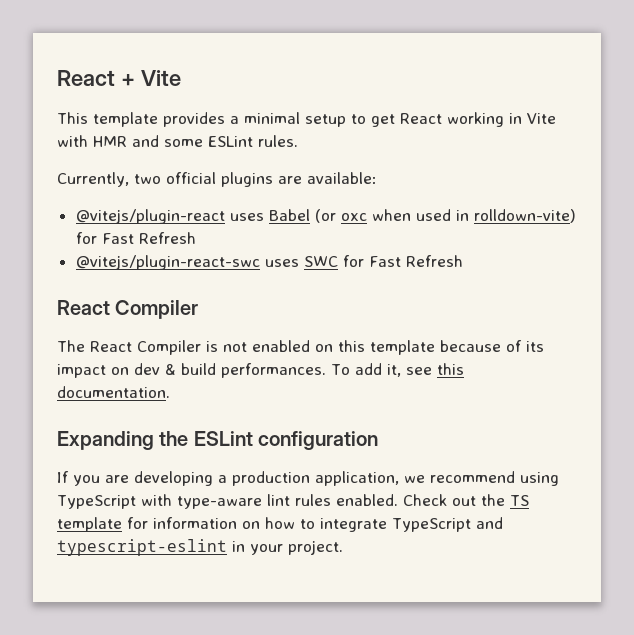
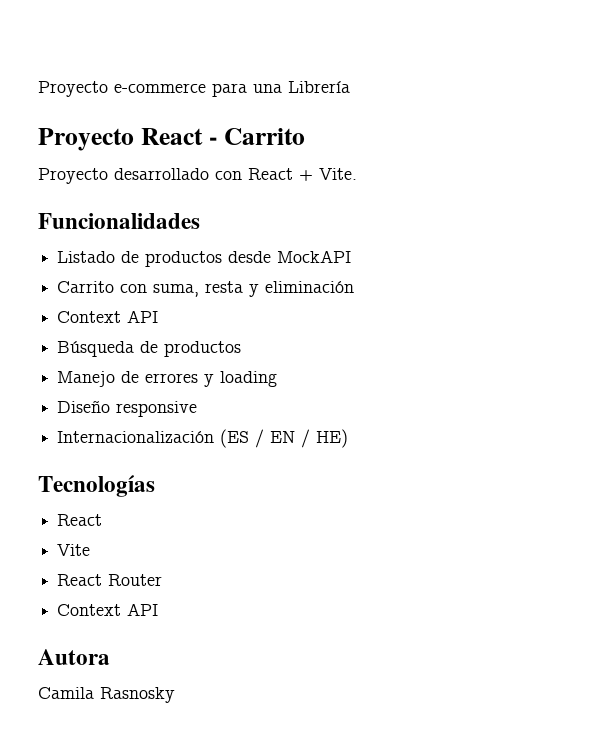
[57,70,181,86] [57,112,556,127] [57,135,298,147] [57,172,377,187] [75,209,576,224] [75,232,196,244] [75,255,463,270] [57,300,199,319] [57,340,544,355] [57,363,464,378] [57,386,170,398] [57,431,379,450] [57,471,559,486] [57,494,529,509] [57,517,503,532] [57,539,343,556] React + Vite // This template provides a minimal setup to get React working in Vite with HMR and some ESLint rules. // Currently, two official plugins are available: // @vitejs/plugin-react uses Babel (or oxc when used in rolldown-vite) for Fast Refresh // @vitejs/plugin-react-swc uses SWC for Fast Refresh // React Compiler // The React Compiler is not enabled on this template because of its impact on dev & build performances. To add it, see this documentation. // Expanding the ESLint configuration // If you are developing a production application, we recommend using TypeScript with type-aware lint rules enabled. Check out the TS template for information on how to integrate TypeScript and typescript-eslint in your project. -> [38,81,350,97] [38,128,305,151] [38,168,357,184] [38,213,200,229] [57,250,352,267] [57,281,355,297] [57,310,159,323] [57,341,242,357] [57,371,278,387] [57,400,198,417] [57,429,349,448] [38,475,155,497] [57,514,103,526] [57,544,91,556] [57,574,163,586] [57,603,159,616] [38,649,110,665] [38,687,175,703] Proyecto e-commerce para una Librería // Proyecto React - Carrito // Proyecto desarrollado con React + Vite. // Funcionalidades // Listado de productos desde MockAPI // Carrito con suma, resta y eliminación // Context API // Búsqueda de productos // Manejo de errores y loading // Diseño responsive // Internacionalización (ES / EN / HE) // Tecnologías // React // Vite // React Router // Context API // Autora // Camila Rasnosky

